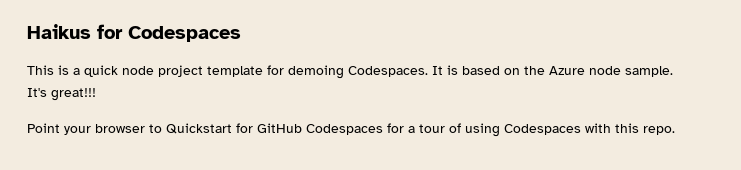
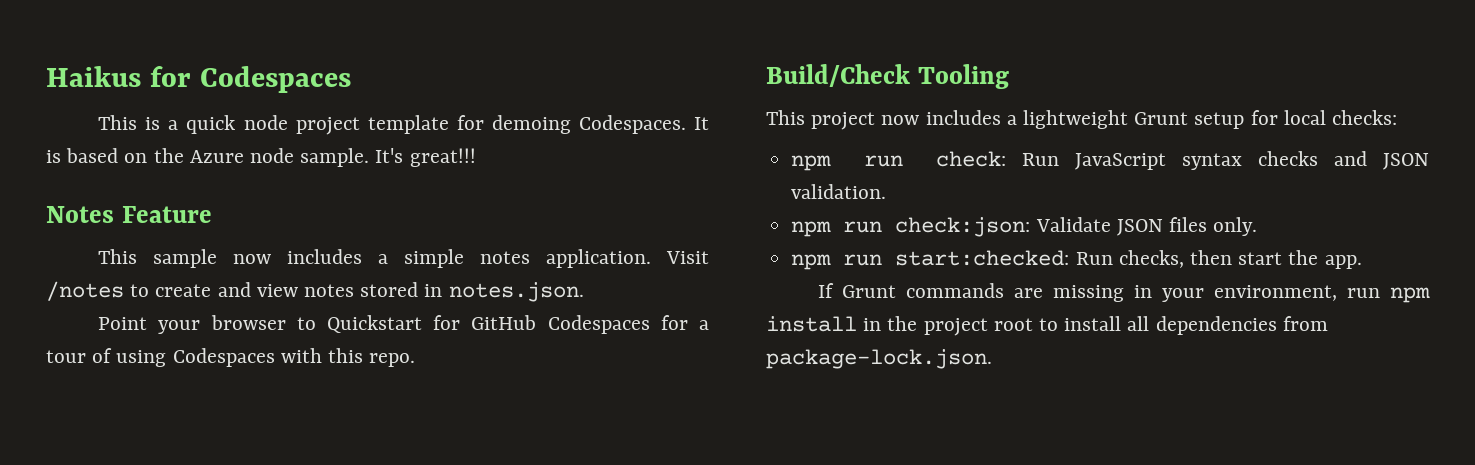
(96, 94) none -> [46,206,212,223] [98,249,709,268] [46,281,584,302] // Notes Feature // This sample now includes a simple notes application. Visit /notes to create and view notes stored in notes.json.
(675, 130) none -> [766,64,1009,89] [766,110,1398,130] [791,151,1429,171] [791,184,887,199] [791,217,1258,237] [791,250,1362,270] [818,283,1430,303] [766,316,1328,336] [766,349,992,369] // Build/Check Tooling // This project now includes a lightweight Grunt setup for local checks: // npm run check: Run JavaScript syntax checks and JSON validation. // npm run check:json: Validate JSON files only. // npm run start:checked: Run checks, then start the app. // If Grunt commands are missing in your environment, run npm install in the project root to install all dependencies from package-lock.json.

